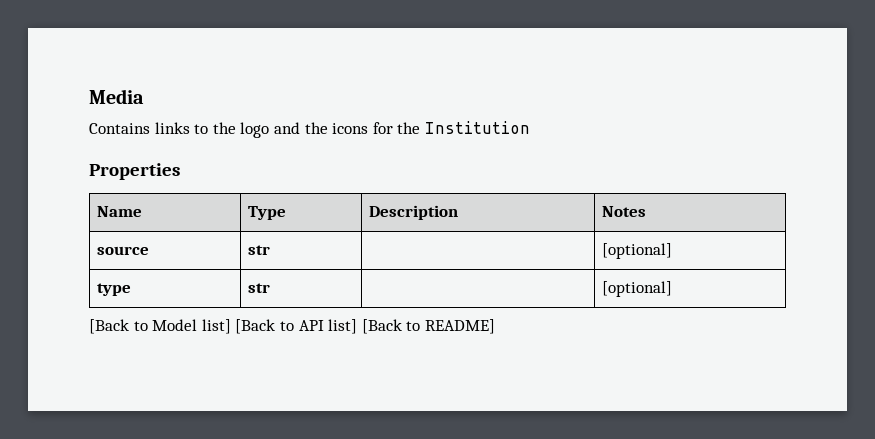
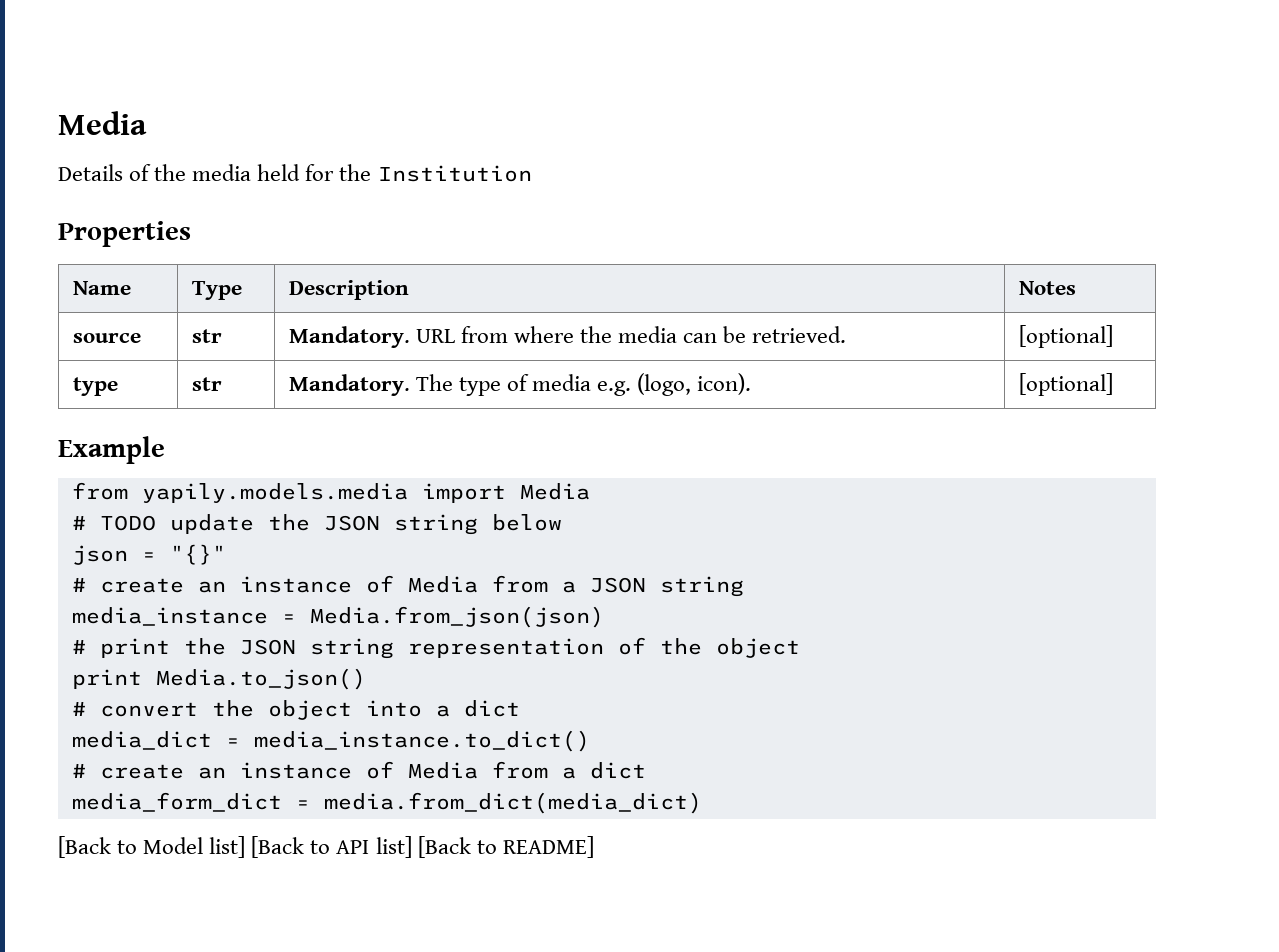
[89,89,144,104] [89,122,369,138] Media // Contains links to the logo and the icons -> [58,111,147,135] [58,164,301,181] Media // Details of the media held
[602,243,673,259] [97,283,132,296] [248,283,271,293] [602,281,673,297] | [optional] // type | str | | [optional] -> [288,326,847,348] [1018,325,1113,348] [72,377,118,396] [191,377,222,391] [288,373,752,396] [1018,373,1113,396] [58,436,165,464] [71,482,590,503] [71,514,562,535] [71,544,226,565] [71,575,744,597] [71,606,604,628] [71,637,800,659] [71,668,366,690] [71,700,520,720] [71,730,590,752] [71,761,646,779] [71,792,702,814] Mandatory. URL from where the media can be retrieved. | [optional] // type | str | Mandatory. The type of media e.g. (logo, icon). | [optional] // Example // from yapily.models.media import Media // # TODO update the JSON string below // json = "{}" // # create an instance of Media from a JSON string // media_instance = Media.from_json(json) // # print the JSON string representation of the object // print Media.to_json() // # convert the object into a dict // media_dict = media_instance.to_dict() // # create an instance of Media from a dict // media_form_dict = media.from_dict(media_dict)

